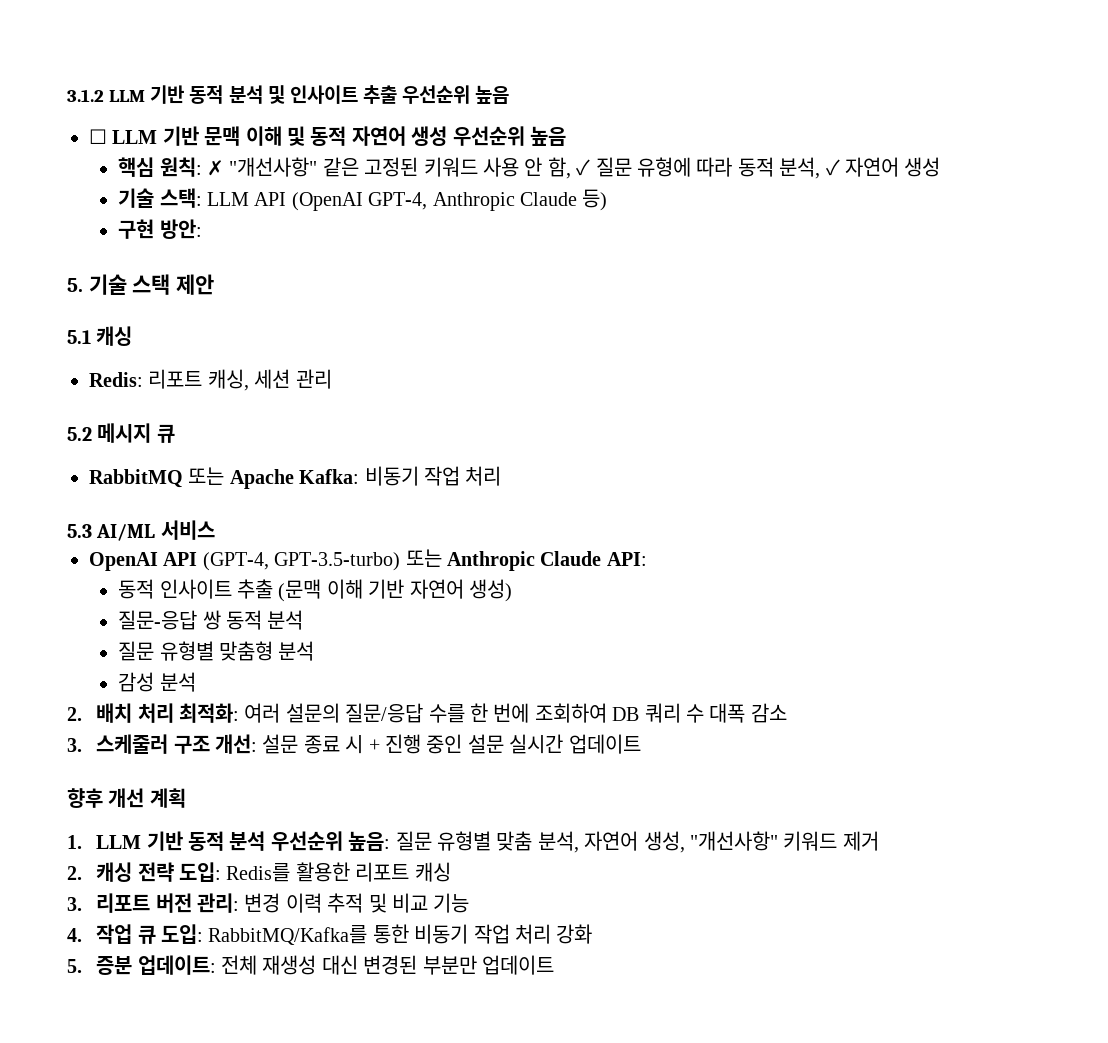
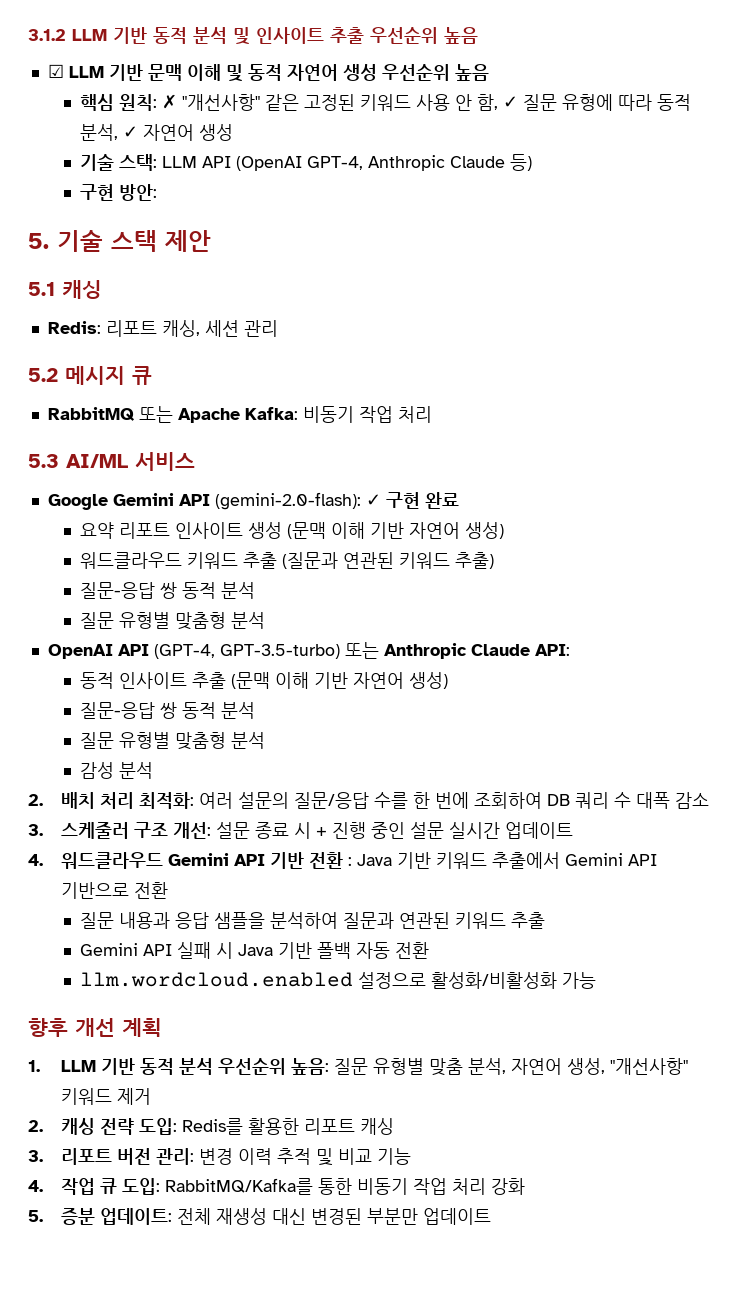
[89,129,107,144] ☐ -> [47,64,64,78] ☑
(215, 530) none -> [47,492,459,510] [80,522,505,539] [80,552,495,569] [80,582,256,599] [80,612,266,630] // Google Gemini API (gemini-2.0-flash): ✓ 구현 완료 // 요약 리포트 인사이트 생성 (문맥 이해 기반 자연어 생성) // 워드클라우드 키워드 추출 (질문과 연관된 키워드 추출) // 질문-응답 쌍 동적 분석 // 질문 유형별 맞춤형 분석
(641, 744) none -> [28,852,657,869] [60,882,168,899] [80,912,546,929] [80,942,430,959] [80,972,597,989] // 4. 워드클라우드 Gemini API 기반 전환 : Java 기반 키워드 추출에서 Gemini API 기반으로 전환 // 질문 내용과 응답 샘플을 분석하여 질문과 연관된 키워드 추출 // Gemini API 실패 시 Java 기반 폴백 자동 전환 // llm.wordcloud.enabled 설정으로 활성화/비활성화 가능

